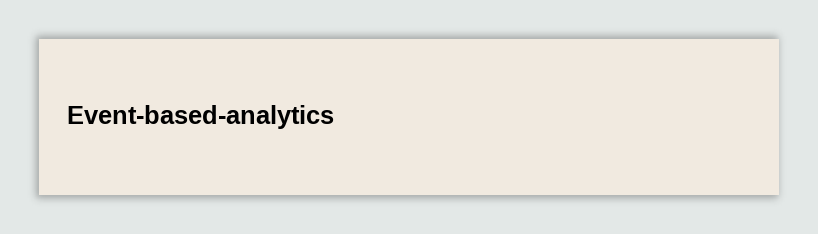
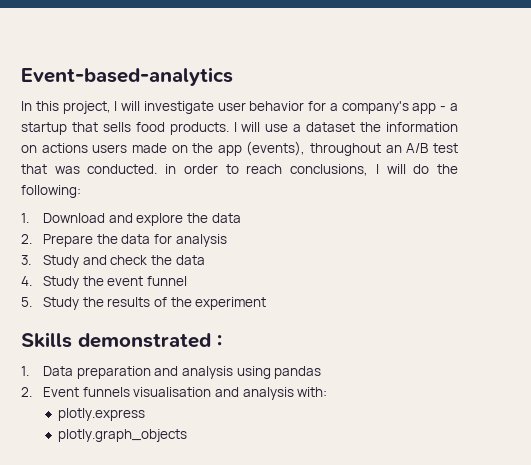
(334, 117) none -> [21,101,459,114] [21,122,459,135] [21,141,458,156] [21,164,459,176] [21,185,81,198] [21,213,241,226] [21,234,227,247] [21,255,205,268] [21,276,187,289] [21,297,267,310] [21,332,222,348] [21,366,322,379] [21,387,328,400] [57,408,145,421] [57,429,187,442] // In this project, I will investigate user behavior for a company's app - a startup that sells food products. I will use a dataset the information on actions users made on the app (events), throughout an A/B test that was conducted. in order to reach conclusions, I will do the following: // 1. Download and explore the data // 2. Prepare the data for analysis // 3. Study and check the data // 4. Study the event funnel // 5. Study the results of the experiment // Skills demonstrated : // 1. Data preparation and analysis using pandas // 2. Event funnels visualisation and analysis with: // plotly.express // plotly.graph_objects

